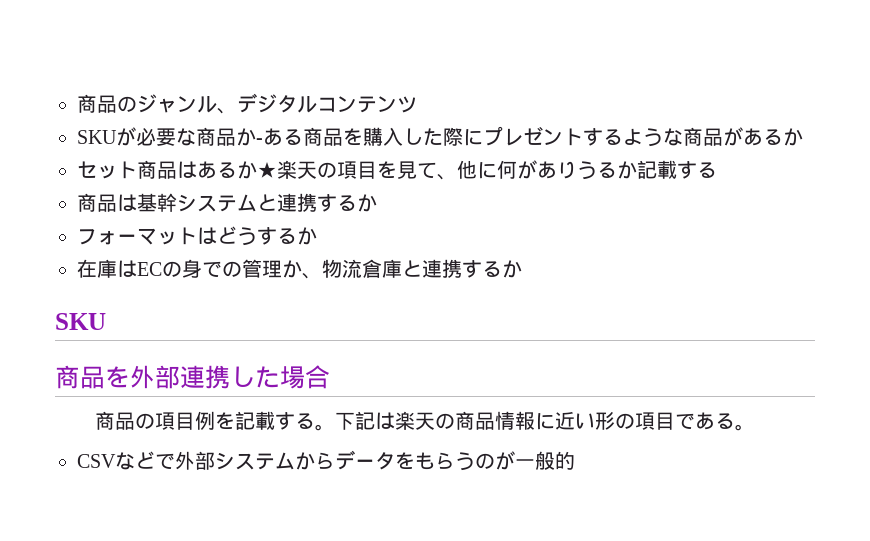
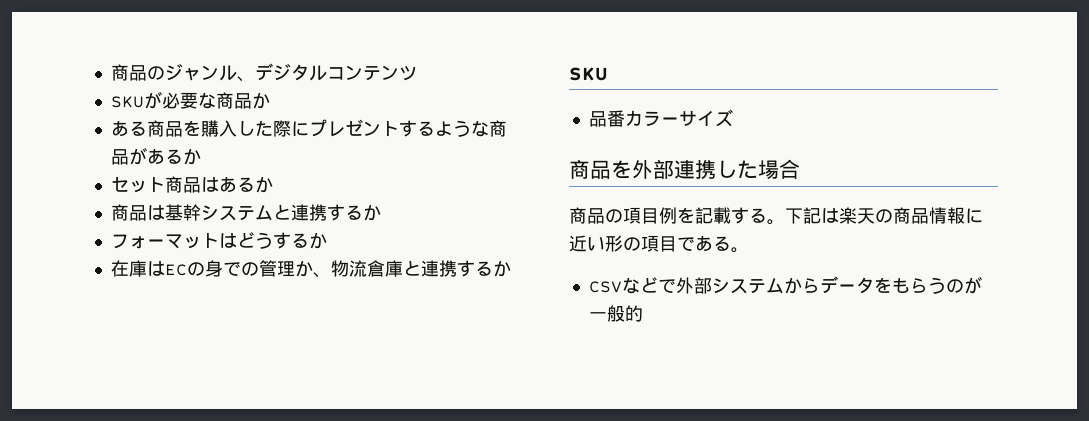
[256,138,263,144] - -> (270, 100) //
[257,160,717,180] ★楽天の項目を見て、他に何がありうるか記載する -> (273, 184) none
(106, 321) none -> [588,109,733,127] // 品番カラーサイズ

